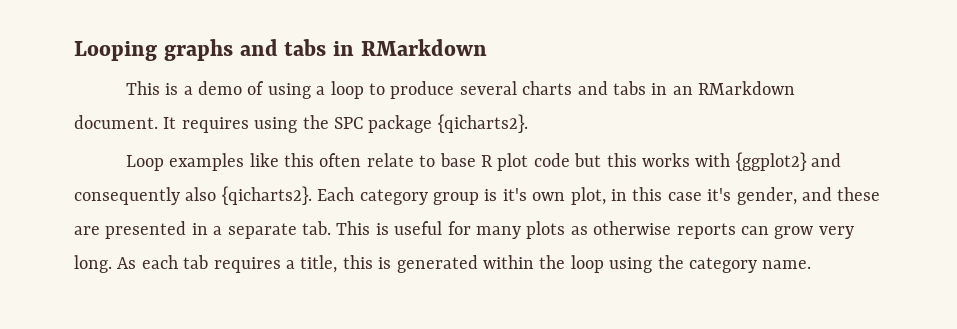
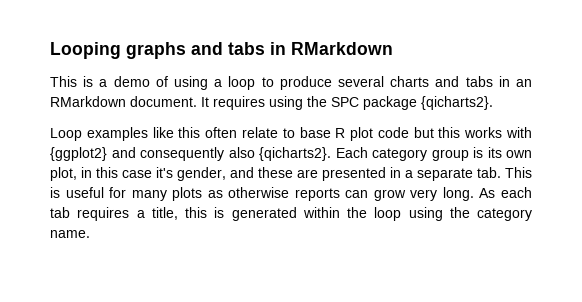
[502,188,527,201] it's -> [487,147,502,158] its

